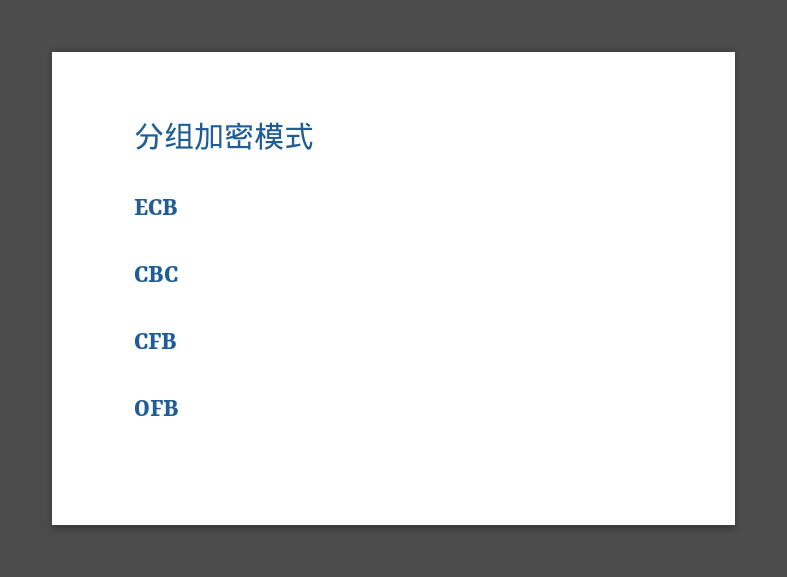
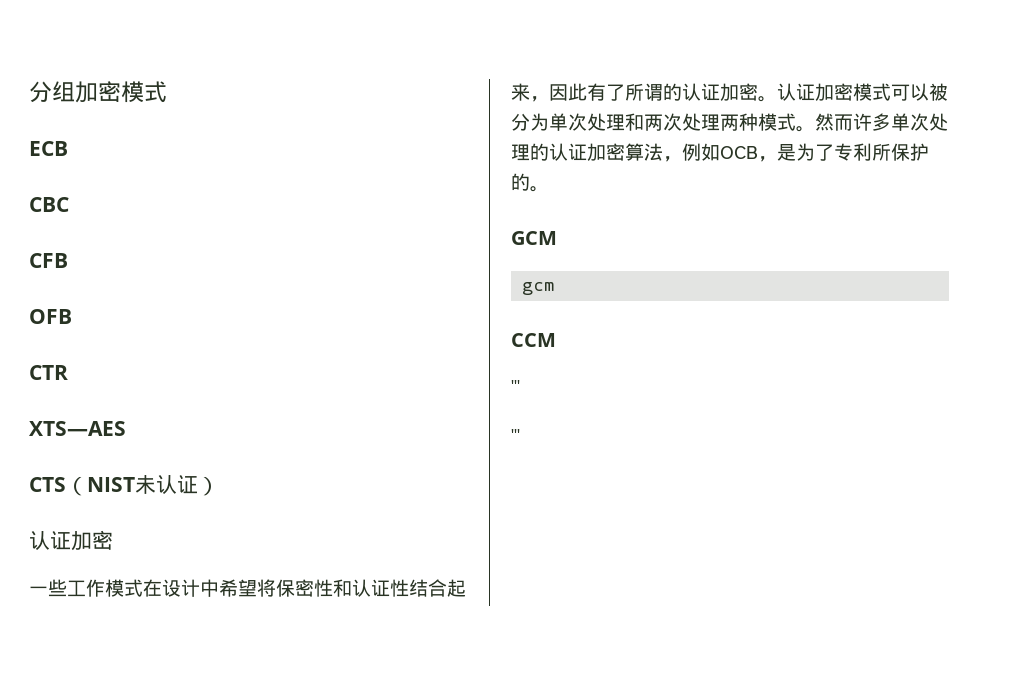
(179, 408) none -> [29,365,68,380] [29,421,126,436] [29,475,219,496] [29,530,113,551] [29,579,466,597] [511,83,948,102] [511,113,948,132] [511,143,929,162] [511,173,549,192] [511,231,557,245] [522,282,555,295] [511,333,556,347] [511,380,520,393] [511,429,520,442] // CTR // XTS—AES // CTS（NIST未认证） // 认证加密 // 一些工作模式在设计中希望将保密性和认证性结合起来，因此有了所谓的认证加密。认证加密模式可以被分为单次处理和两次处理两种模式。然而许多单次处理的认证加密算法，例如OCB，是为了专利所保护的。 // GCM // gcm // CCM // ''' // '''

